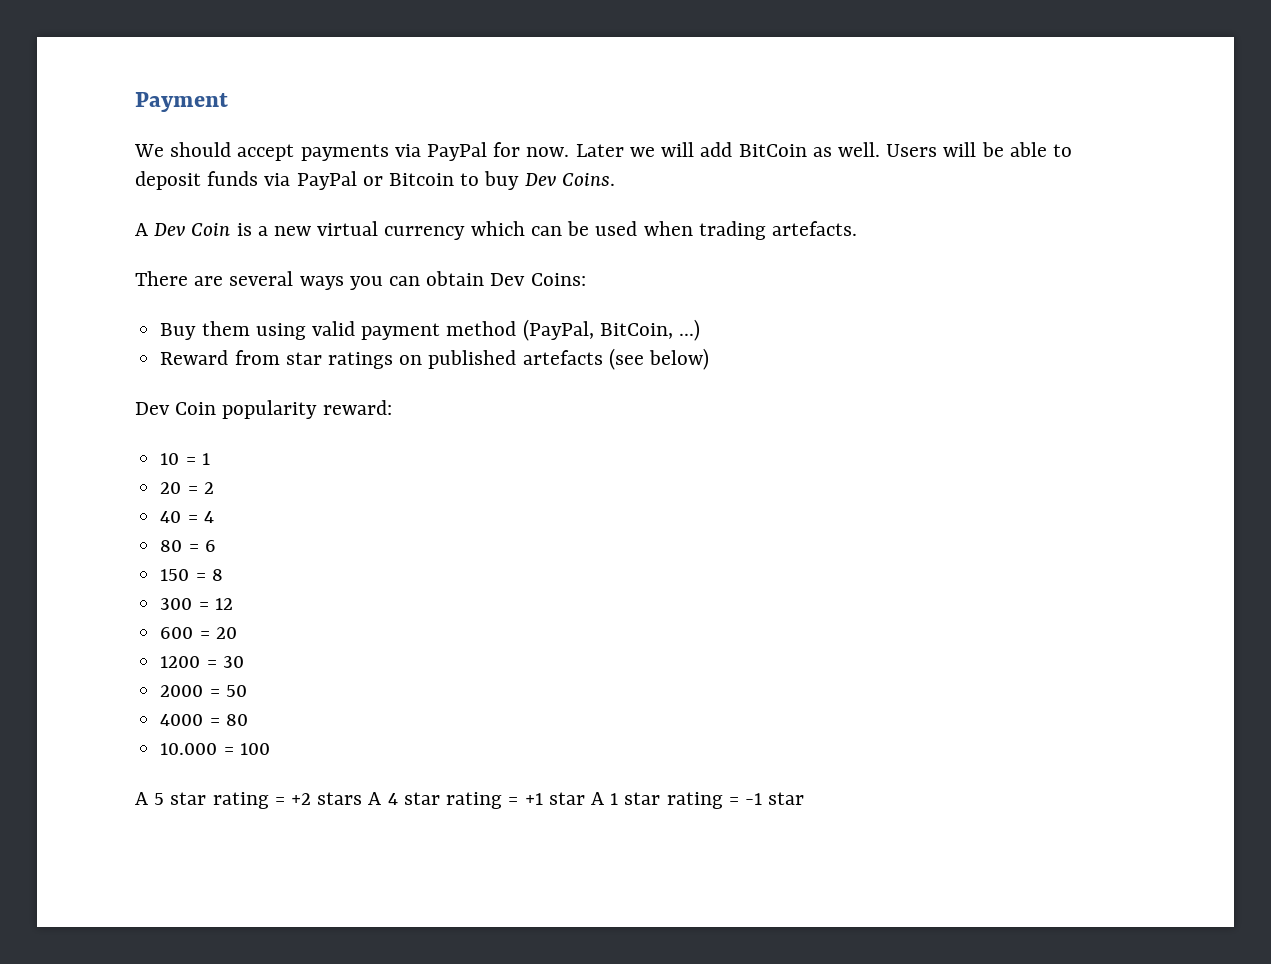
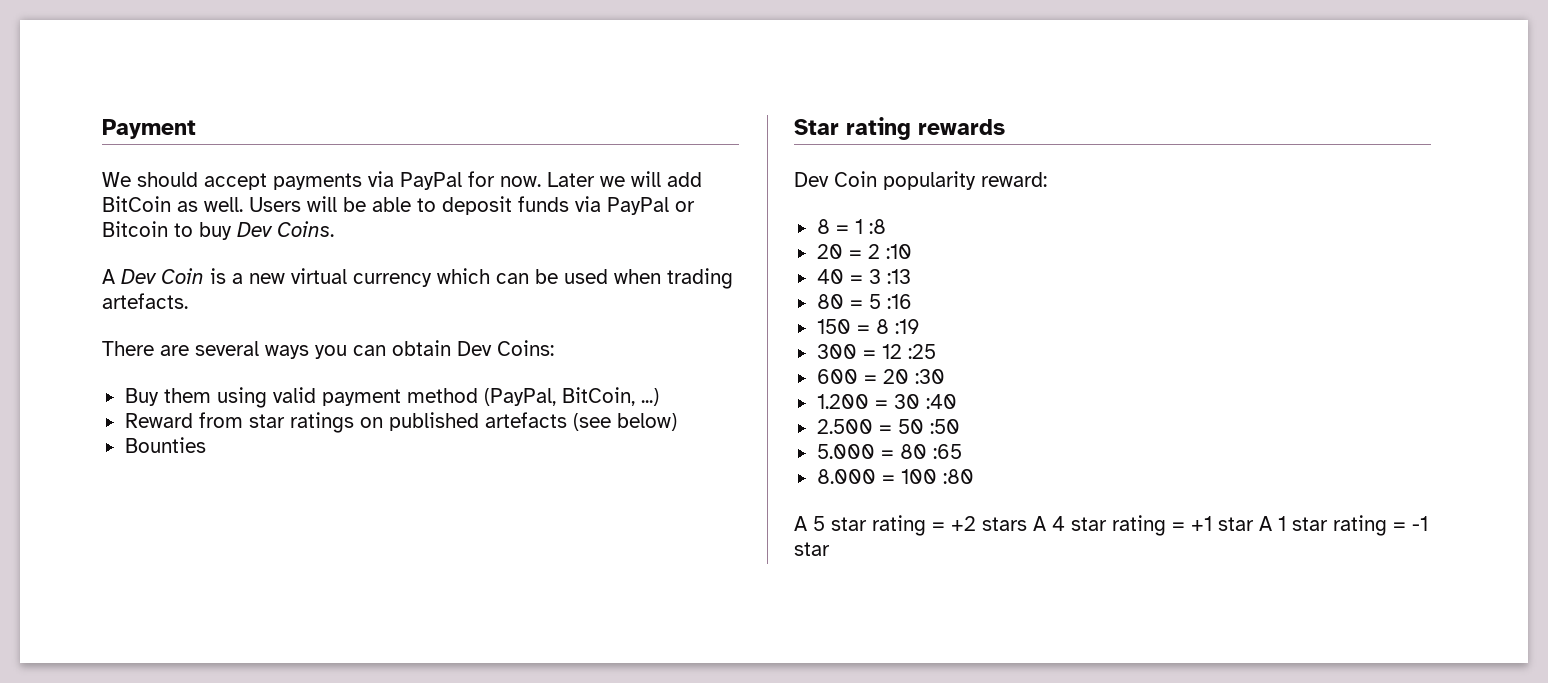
(709, 359) none -> [124,437,206,453] [794,117,1005,140] // Bounties // Star rating rewards
[160,453,180,465] 10 -> [816,219,830,234] 8
(210, 459) none -> [868,219,886,234] :8
(214, 488) none -> [885,244,912,259] :10
[203,511,214,523] 4 -> [868,269,911,284] 3 :13
[204,540,216,552] 6 -> [868,294,912,309] 5 :16
(223, 575) none -> [894,319,920,334] :19
(233, 604) none -> [907,344,936,359] :25
[160,656,201,668] // 1200 -> [914,369,945,384] [816,394,869,409] :30 // 1.200
[160,685,204,697] // 2000 -> [925,394,957,409] [816,419,873,434] :40 // 2.500
[160,714,204,726] // 4000 -> [929,419,960,434] [816,444,875,459] :50 // 5.000
[160,743,218,755] // 10.000 -> [932,444,962,459] [816,469,876,484] :65 // 8.000
(270, 749) none -> [942,469,974,484] :80

